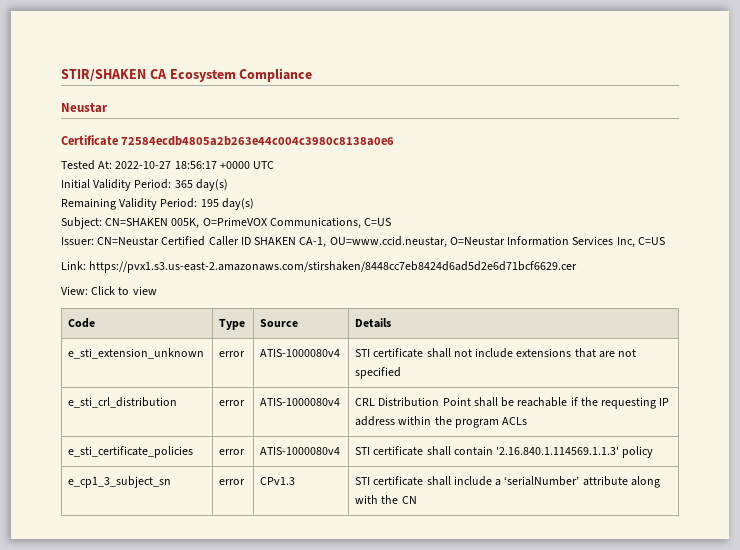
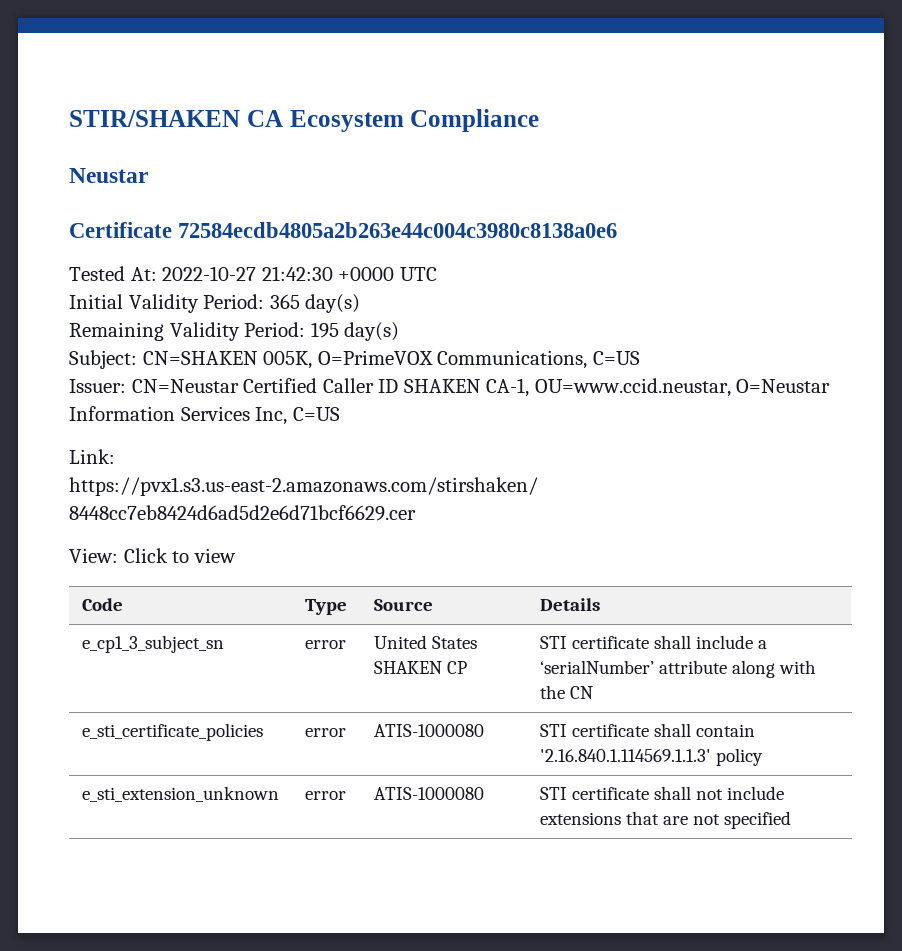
[174,161,217,169] 18:56:17 -> [261,266,333,281] 21:42:30
[68,348,205,359] [219,351,246,357] [260,349,341,357] [355,348,637,358] [355,367,402,379] [68,397,178,408] [219,400,246,406] [260,398,341,406] [355,397,670,409] [355,416,528,428] [68,446,194,458] [219,449,246,455] [260,447,341,455] [355,446,654,458] [68,476,172,488] [219,479,246,485] [260,477,296,485] e_sti_extension_unknown | error | ATIS-1000080v4 | STI certificate shall not include extensions that are not specified // e_sti_crl_distribution | error | ATIS-1000080v4 | CRL Distribution Point shall be reachable if the requesting IP address within the program ACLs // e_sti_certificate_policies | error | ATIS-1000080v4 | STI certificate shall contain '2.16.840.1.114569.1.1.3' policy // e_cp1_3_subject_sn | error | CPv1.3 -> [81,635,224,653] [304,640,346,649] [373,635,477,649] [373,661,467,674] e_cp1_3_subject_sn | error | United States SHAKEN CP
(417, 500) none -> [81,723,263,741] [304,728,346,737] [373,724,484,737] [539,723,755,737] [539,748,763,766] [81,786,279,802] [304,791,346,800] [373,787,484,800] [539,786,784,800] [539,811,791,829] // e_sti_certificate_policies | error | ATIS-1000080 | STI certificate shall contain '2.16.840.1.114569.1.1.3' policy // e_sti_extension_unknown | error | ATIS-1000080 | STI certificate shall not include extensions that are not specified

